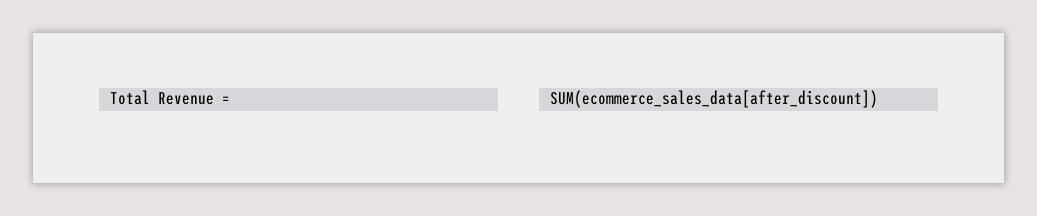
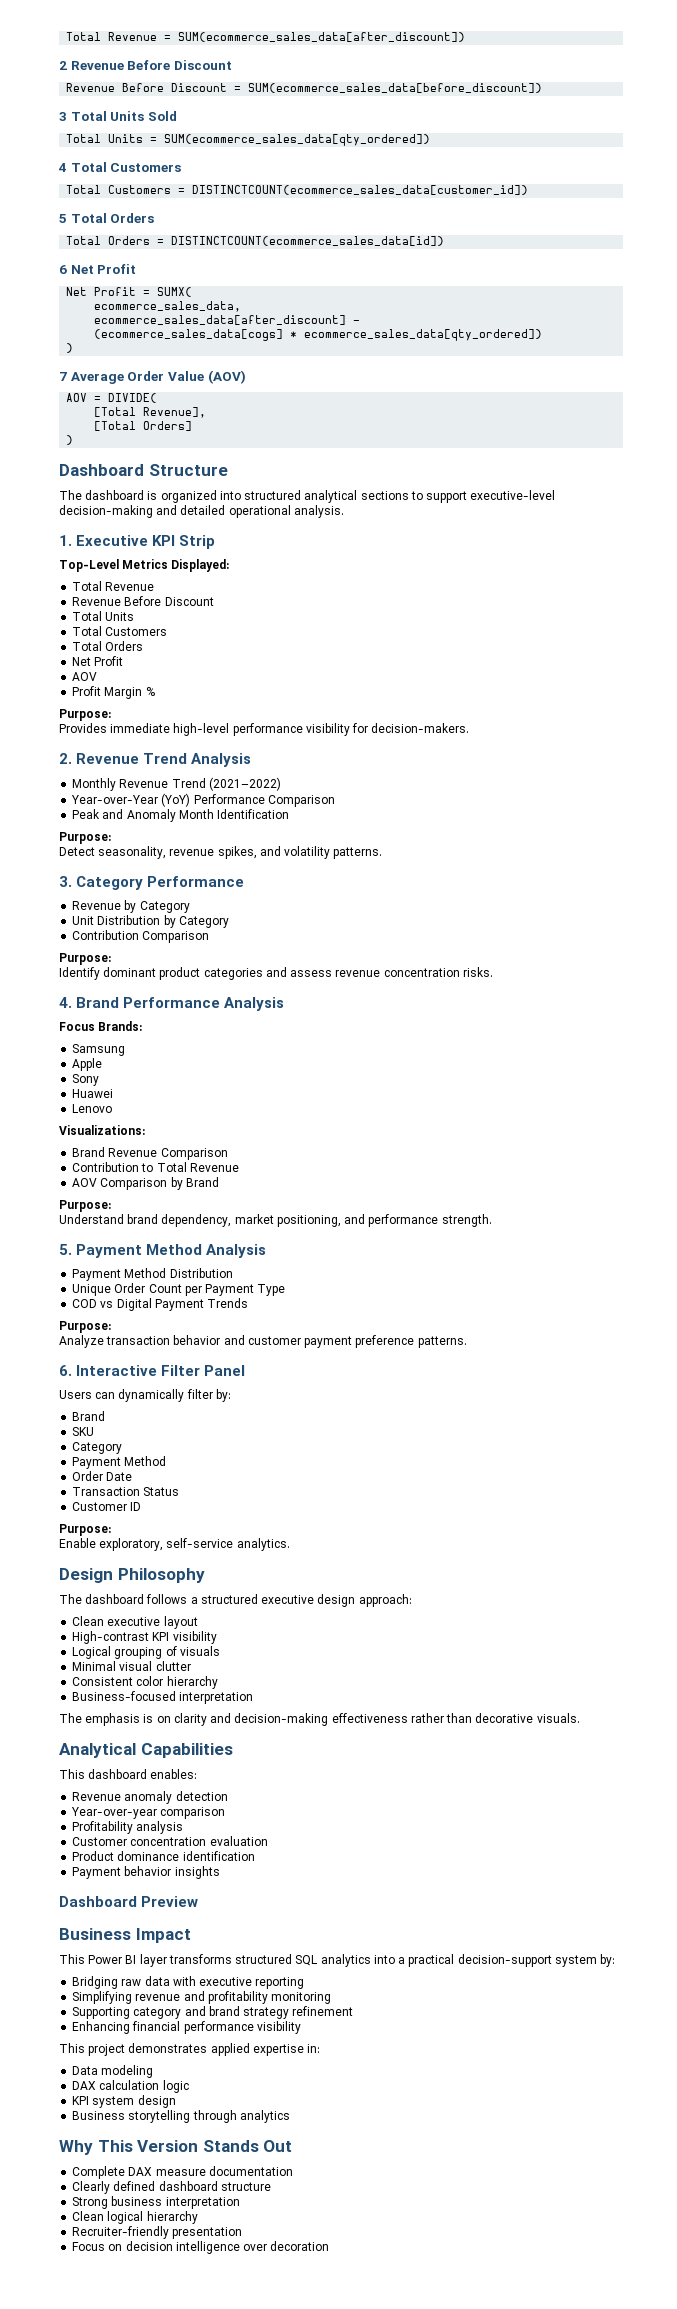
(878, 99) none -> [59,60,232,70] [66,83,543,93] [59,111,177,121] [66,134,431,146] [58,162,182,172] [66,185,529,195] [59,213,155,223] [66,236,445,246] [59,264,137,274] [66,287,193,297] [94,301,242,312] [94,315,361,325] [94,329,543,341] [66,343,74,353] [59,370,246,384] [66,393,158,403] [94,407,207,418] [94,421,193,431] [66,435,74,445] [59,464,228,476] [59,490,556,503] [59,505,344,518] [59,535,216,549] [59,559,230,572] [72,581,155,591] [72,596,214,606] [72,611,135,621] [72,626,168,636] [72,641,144,651] [72,656,124,666] [72,672,98,681] [72,686,155,699] [59,709,111,721] [59,723,470,736] [59,753,252,767] [72,777,281,791] [71,793,335,807] [72,809,290,822] [59,832,111,844] [59,846,383,859] [59,876,245,890] [72,900,190,913] [72,915,229,928] [72,930,210,943] [59,953,111,965] [59,967,493,980] [59,997,285,1011] [59,1021,143,1031] [72,1044,126,1056] [72,1058,103,1071] [72,1074,100,1086] [72,1089,114,1098] [72,1104,113,1113] [59,1125,145,1135] [72,1147,228,1160] [72,1162,239,1172] [72,1177,219,1190] [59,1200,111,1212] [59,1214,492,1227] [59,1244,267,1258] [72,1268,233,1281] [72,1283,286,1296] [72,1298,249,1311] [59,1321,111,1333] [59,1335,467,1348] [59,1365,246,1376] [59,1389,231,1402] [72,1411,106,1421] [72,1427,95,1436] [72,1442,123,1454] [72,1456,167,1469] [72,1471,133,1481] [72,1487,180,1496] [72,1502,142,1511] [59,1524,111,1536] [59,1538,290,1551] [59,1568,205,1583] [59,1594,412,1607] [72,1616,198,1629] [72,1631,217,1644] [72,1646,220,1659] [72,1661,191,1671] [72,1676,218,1689] [72,1691,254,1704] [59,1713,580,1726] [59,1743,233,1758] [59,1769,198,1779] [72,1791,228,1804] [71,1807,226,1819] [72,1821,184,1834] [72,1836,268,1846] [72,1851,255,1861] [72,1866,220,1879] [59,1896,199,1907] [59,1928,191,1943] [59,1954,616,1967] [72,1976,305,1989] [72,1991,332,2004] [72,2006,354,2019] [72,2021,301,2034] [59,2043,321,2056] [72,2065,154,2078] [72,2080,189,2093] [72,2095,176,2108] [72,2110,290,2123] [59,2140,293,2155] [72,2166,293,2179] [72,2181,271,2194] [72,2196,240,2209] [72,2211,198,2224] [72,2226,243,2239] [72,2241,330,2254] // 2 Revenue Before Discount // Revenue Before Discount = SUM(ecommerce_sales_data[before_discount]) // 3 Total Units Sold // Total Units = SUM(ecommerce_sales_data[qty_ordered]) // 4 Total Customers // Total Customers = DISTINCTCOUNT(ecommerce_sales_data[customer_id]) // 5 Total Orders // Total Orders = DISTINCTCOUNT(ecommerce_sales_data[id]) // 6 Net Profit // Net Profit = SUMX( // ecommerce_sales_data, // ecommerce_sales_data[after_discount] - // (ecommerce_sales_data[cogs] * ecommerce_sales_data[qty_ordered]) // ) // 7 Average Order Value (AOV) // AOV = DIVIDE( // [Total Revenue], // [Total Orders] // ) // Dashboard Structure // The dashboard is organized into structured analytical sections to support executive-level decision-making and detailed operational analysis. // 1. Executive KPI Strip // Top-Level Metrics Displayed: // Total Revenue // Revenue Before Discount // Total Units // Total Customers // Total Orders // Net Profit // AOV // Profit Margin % // Purpose: // Provides immediate high-level performance visibility for decision-makers. // 2. Revenue Trend Analysis // Monthly Revenue Trend (2021–2022) // Year-over-Year (YoY) Performance Comparison // Peak and Anomaly Month Identification // Purpose: // Detect seasonality, revenue spikes, and volatility patterns. // 3. Category Performance // Revenue by Category // Unit Distribution by Category // Contribution Comparison // Purpose: // Identify dominant product categories and assess revenue concentration risks. // 4. Brand Performance Analysis // Focus Brands: // Samsung // Apple // Sony // Huawei // Lenovo // Visualizations: // Brand Revenue Comparison // Contribution to Total Revenue // AOV Comparison by Brand // Purpose: // Understand brand dependency, market positioning, and performance strength. // 5. Payment Method Analysis // Payment Method Distribution // Unique Order Count per Payment Type // COD vs Digital Payment Trends // Purpose: // Analyze transaction behavior and customer payment preference patterns. // 6. Interactive Filter Panel // Users can dynamically filter by: // Brand // SKU // Category // Payment Method // Order Date // Transaction Status // Customer ID // Purpose: // Enable exploratory, self-service analytics. // Design Philosophy // The dashboard follows a structured executive design approach: // Clean executive layout // High-contrast KPI visibility // Logical grouping of visuals // Minimal visual clutter // Consistent color hierarchy // Business-focused interpretation // The emphasis is on clarity and decision-making effectiveness rather than decorative visuals. // Analytical Capabilities // This dashboard enables: // Revenue anomaly detection // Year-over-year comparison // Profitability analysis // Customer concentration evaluation // Product dominance identification // Payment behavior insights // Dashboard Preview // Business Impact // This Power BI layer transforms structured SQL analytics into a practical decision-support system by: // Bridging raw data with executive reporting // Simplifying revenue and profitability monitoring // Supporting category and brand strategy refinement // Enhancing financial performance visibility // This project demonstrates applied expertise in: // Data modeling // DAX calculation logic // KPI system design // Business storytelling through analytics // Why This Version Stands Out // Complete DAX measure documentation // Clearly defined dashboard structure // Strong business interpretation // Clean logical hierarchy // Recruiter-friendly presentation // Focus on decision intelligence over decoration

